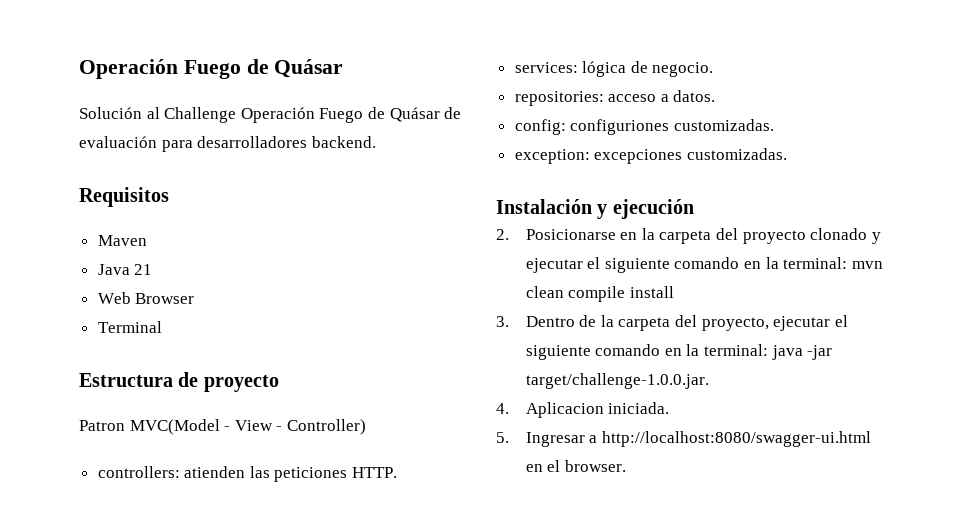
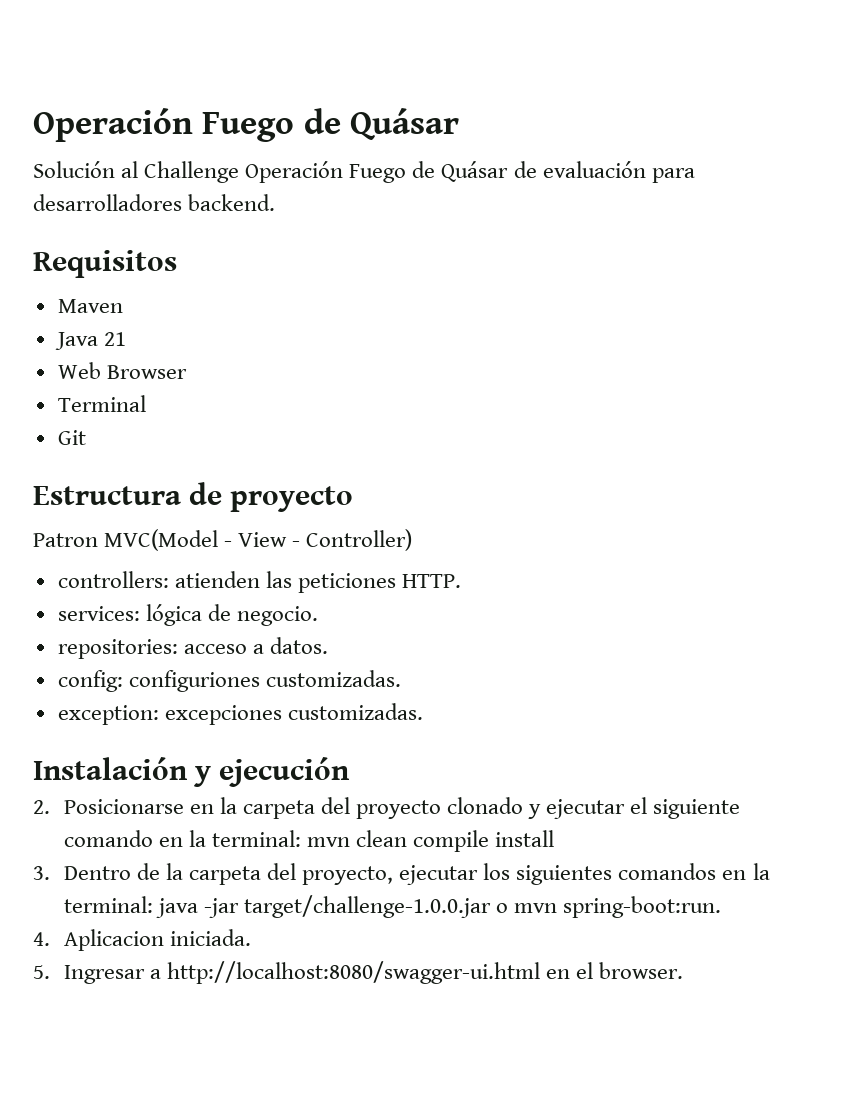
(162, 327) none -> [57,430,86,445] // Git
[834,315,848,327] [525,344,661,360] el siguiente comando -> [483,863,717,885] los siguientes comandos
[525,373,709,389] target/challenge-1.0.0.jar. -> [243,895,722,918] target/challenge-1.0.0.jar o mvn spring-boot:run.

